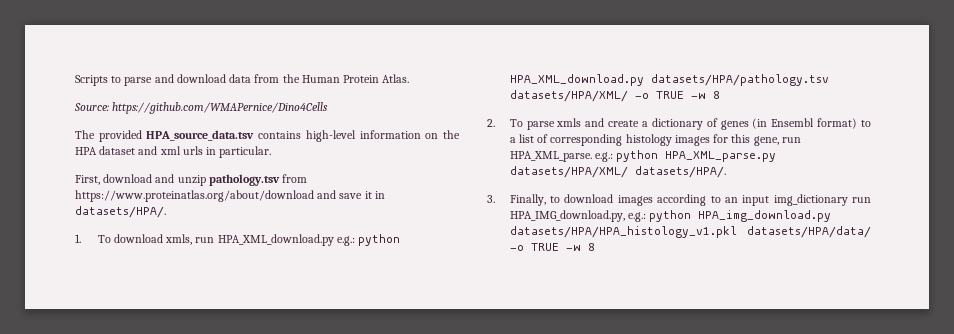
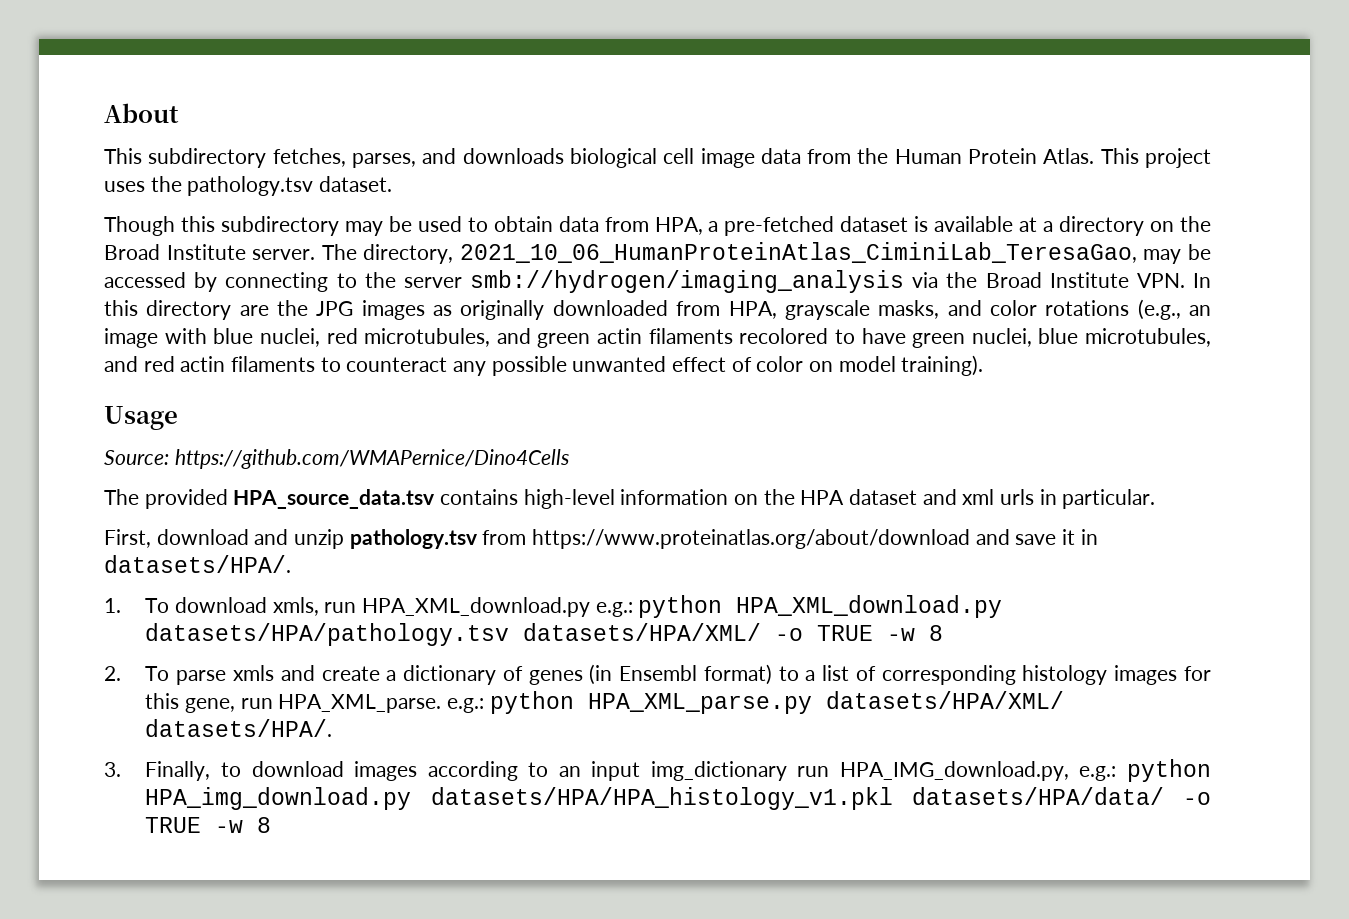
[75,74,226,86] Scripts to parse and download -> [104,103,179,123] [104,148,755,168] About // This subdirectory fetches, parses, and downloads biological cell image
(410, 78) none -> [1100,148,1211,168] [104,176,393,196] [104,216,1212,236] [104,242,1211,264] [104,270,1211,293] [104,299,1211,320] [104,328,1211,348] [104,355,984,376] [104,406,178,430] This project uses the pathology.tsv dataset. // Though this subdirectory may be used to obtain data from HPA, a pre-fetched dataset is available at a directory on the Broad Institute server. The directory, 2021_10_06_HumanProteinAtlas_CiminiLab_TeresaGao, may be accessed by connecting to the server smb://hydrogen/imaging_analysis via the Broad Institute VPN. In this directory are the JPG images as originally downloaded from HPA, grayscale masks, and color rotations (e.g., an image with blue nuclei, red microtubules, and green actin filaments recolored to have green nuclei, blue microtubules, and red actin filaments to counteract any possible unwanted effect of color on model training). // Usage

